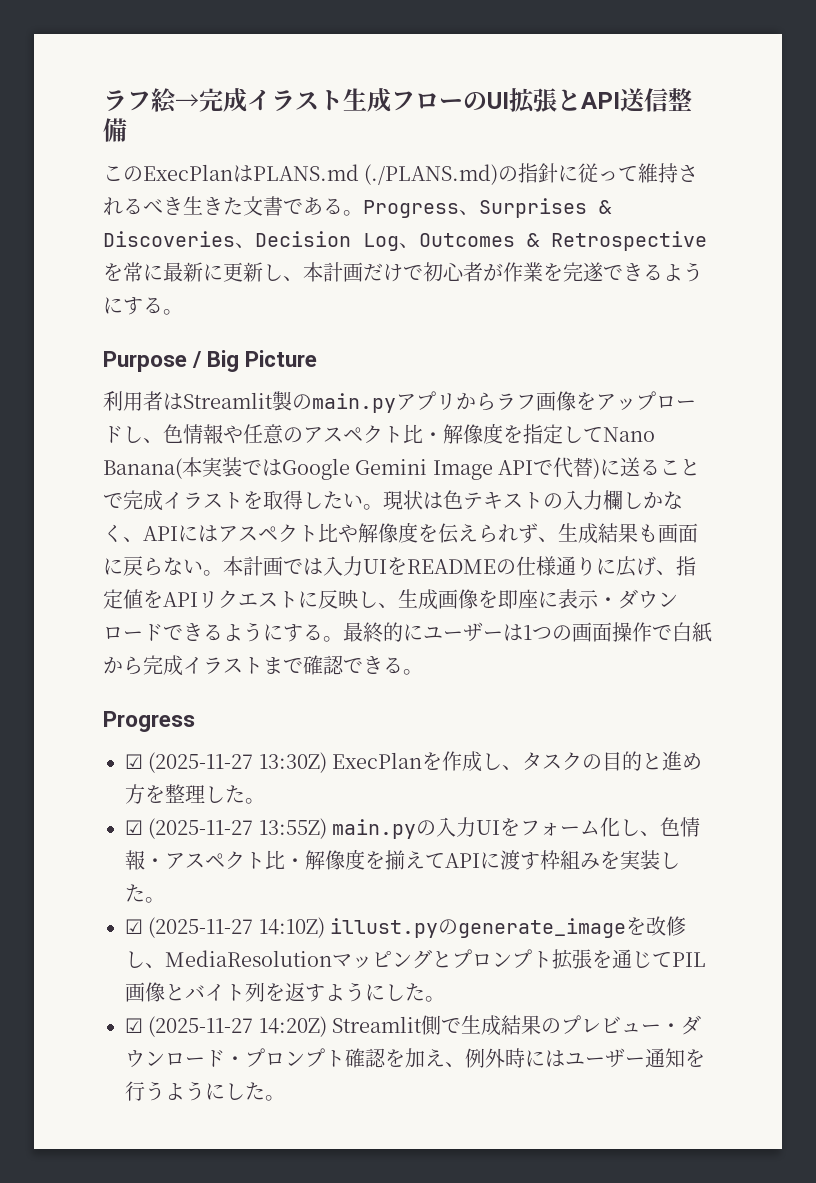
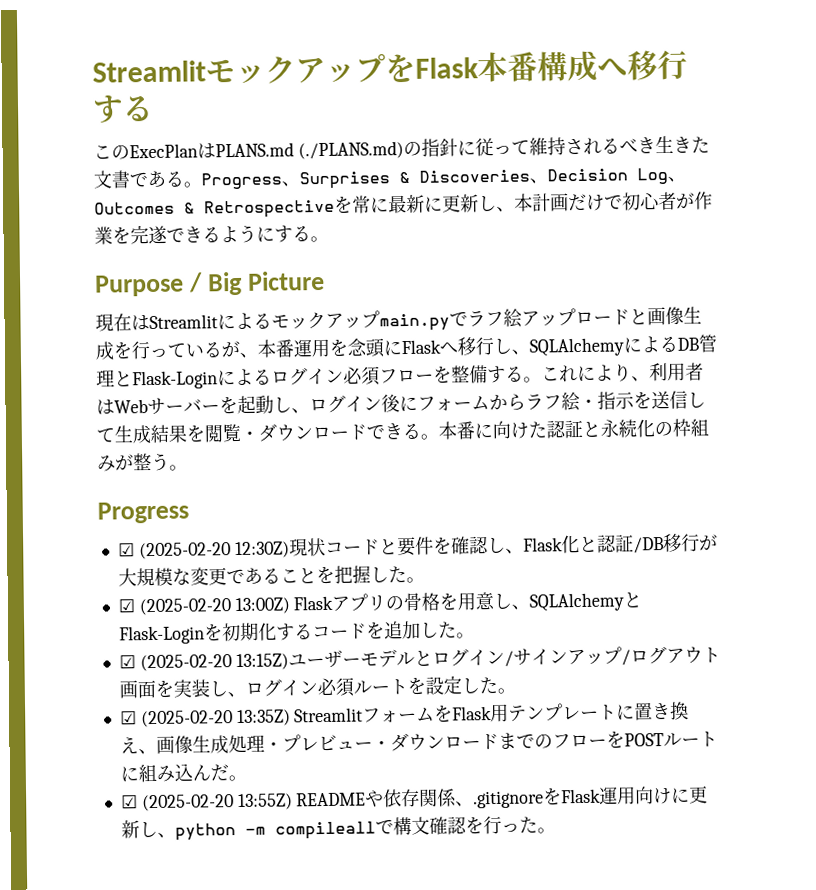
[103,88,692,113] [103,118,127,142] ラフ絵→完成イラスト生成フローのUI拡張とAPI送信整備 -> [92,49,688,84] [92,94,154,124] StreamlitモックアップをFlask本番構成へ移行する
[103,391,696,413] [103,423,655,444] [103,457,701,480] [103,490,683,511] [103,522,698,544] [103,556,696,577] [103,589,599,610] 利用者はStreamlit製のmain.pyアプリからラフ画像をアップロードし、色情報や任意のアスペクト比・解像度を指定してNano Banana(本実装ではGoogle Gemini Image APIで代替)に送ることで完成イラストを取得したい。現状は色テキストの入力欄しかなく、APIにはアスペクト比や解像度を伝えられず、生成結果も画面に戻らない。本計画では入力UIをREADMEの仕様通りに広げ、指定値をAPIリクエストに反映し、生成画像を即座に表示 -> [95,306,702,332] [95,334,717,360] [96,362,704,390] [96,390,706,416] [96,423,241,444] 現在はStreamlitによるモックアップmain.pyでラフ絵アップロードと画像生成を行っているが、本番運用を念頭にFlaskへ移行し、SQLAlchemyによるDB管理とFlask-Loginによるログイン必須フローを整備する。これにより、利用者はWebサーバーを起動し、ログイン後にフォームからラフ絵・指示を送信して生成結果を閲覧
[223,622,712,643] [103,655,423,676] [103,711,195,732] [125,751,703,773] [125,784,265,804] [125,817,701,839] [125,849,680,870] [125,884,165,903] [125,916,687,938] [125,949,706,970] [125,982,445,1002] [125,1015,562,1037] ようにする。最終的にユーザーは1つの画面操作で白紙から完成イラストまで確認できる。 // Progress // ☑ (2025-11-27 13:30Z) ExecPlanを作成し、タスクの目的と進め方を整理した。 // ☑ (2025-11-27 13:55Z) main.pyの入力UIをフォーム化し、色情報・アスペクト比・解像度を揃えてAPIに渡す枠組みを実装した。 // ☑ (2025-11-27 14:10Z) illust.pyのgenerate_imageを改修し、MediaResolutionマッピングとプロンプト拡張を通じてPIL画像とバイト列を返すようにした。 // ☑ (2025-11-27 14:20Z) Streamlit側で生成結果の -> [420,418,709,440] [97,452,188,472] [97,501,189,524] [117,533,718,560] [117,565,425,587] [117,591,643,616] [118,620,475,645] [118,645,721,672] [118,675,516,699] [119,701,690,728] [119,734,283,755] 。本番に向けた認証と永続化の枠組みが整う。 // Progress // ☑ (2025-02-20 12:30Z)現状コードと要件を確認し、Flask化と認証/DB移行が大規模な変更であることを把握した。 // ☑ (2025-02-20 13:00Z) Flaskアプリの骨格を用意し、SQLAlchemyとFlask-Loginを初期化するコードを追加した。 // ☑ (2025-02-20 13:15Z)ユーザーモデルとログイン/サインアップ/ログアウト画面を実装し、ログイン必須ルートを設定した。 // ☑ (2025-02-20 13:35Z) StreamlitフォームをFlask用テンプレートに置き換え、画像生成処理・
[225,1048,705,1068] [125,1081,245,1101] ・プロンプト確認を加え、例外時にはユーザー通知を行うようにし -> [497,730,718,749] [119,763,247,783] [120,785,709,812] [120,815,520,841] までのフローをPOSTルートに組み込んだ。 // ☑ (2025-02-20 13:55Z) READMEや依存関係、.gitignoreをFlask運用向けに更新し、python -m compileallで構文確認を行っ

